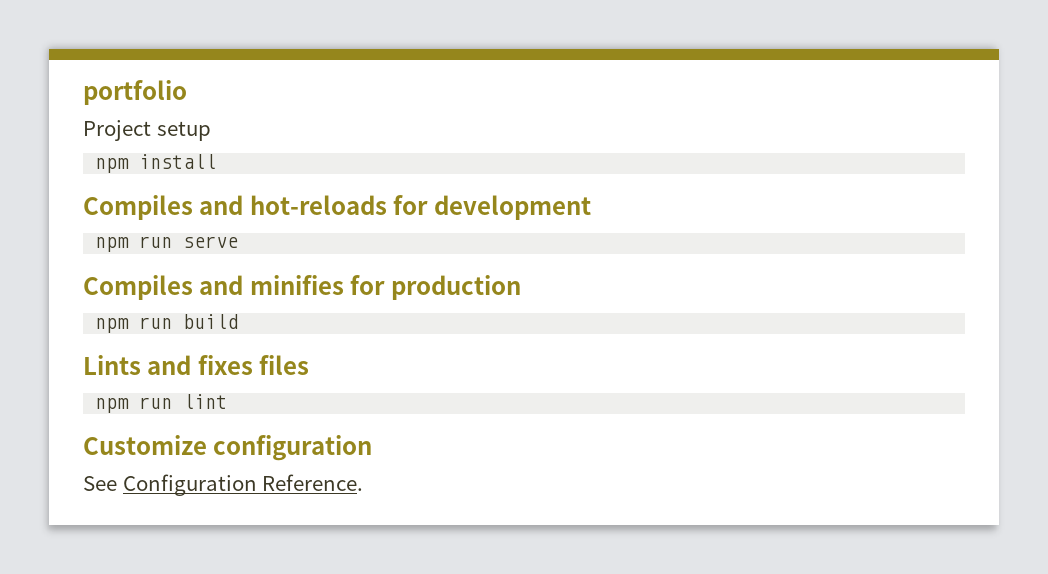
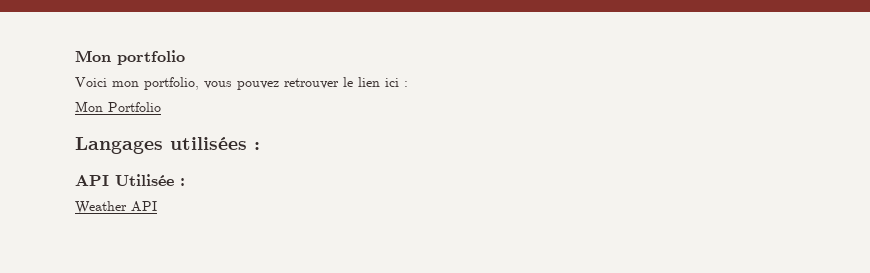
(83, 92) none -> [75,50,111,62] Mon
[83,120,211,141] [95,154,217,173] [83,195,591,220] [95,236,239,252] [83,275,521,300] [95,314,239,333] [83,355,310,375] [95,394,228,413] [83,435,373,461] [83,474,364,496] Project setup // npm install // Compiles and hot-reloads for development // npm run serve // Compiles and minifies for production // npm run build // Lints and fixes files // npm run lint // Customize configuration // See Configuration Reference. -> [75,77,408,90] [75,101,161,112] [75,137,260,154] [75,174,185,186] [75,201,157,214] Voici mon portfolio, vous pouvez retrouver le lien ici : // Mon Portfolio // Langages utilisées : // API Utilisée : // Weather API

